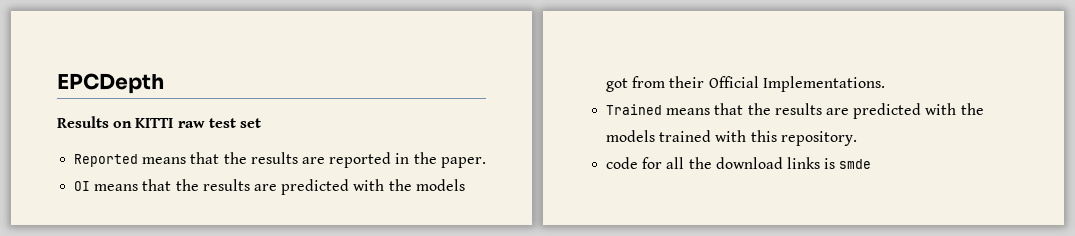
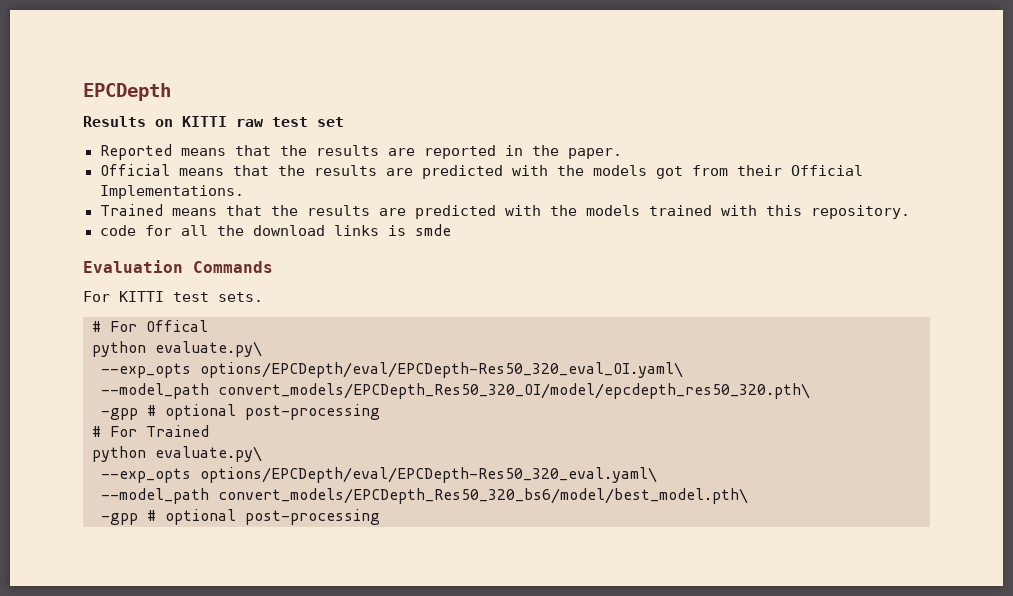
[74,181,91,191] OI -> [99,164,170,176] Official
(872, 164) none -> [83,260,273,273] [83,291,263,302] [92,320,208,332] [92,341,262,357] [101,362,683,378] [101,383,810,399] [101,404,380,420] [92,425,209,437] [92,446,262,462] [101,467,657,483] [101,488,748,504] [101,509,380,525] // Evaluation Commands // For KITTI test sets. // # For Offical // python evaluate.py\ // --exp_opts options/EPCDepth/eval/EPCDepth-Res50_320_eval_OI.yaml\ // --model_path convert_models/EPCDepth_Res50_320_OI/model/epcdepth_res50_320.pth\ // -gpp # optional post-processing // # For Trained // python evaluate.py\ // --exp_opts options/EPCDepth/eval/EPCDepth-Res50_320_eval.yaml\ // --model_path convert_models/EPCDepth_Res50_320_bs6/model/best_model.pth\ // -gpp # optional post-processing

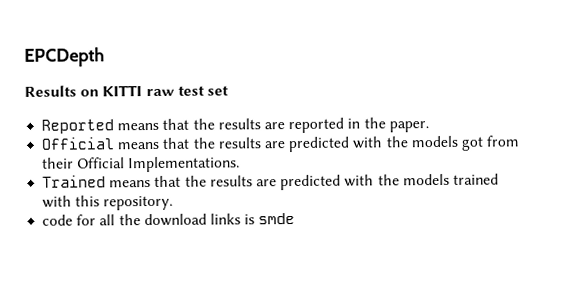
[83,260,273,273] [83,291,263,302] [92,320,208,332] [92,341,262,357] [101,362,683,378] [101,383,810,399] [101,404,380,420] [92,425,209,437] [92,446,262,462] [101,467,657,483] [101,488,748,504] [101,509,380,525] // Evaluation Commands // For KITTI test sets. // # For Offical // python evaluate.py\ // --exp_opts options/EPCDepth/eval/EPCDepth-Res50_320_eval_OI.yaml\ // --model_path convert_models/EPCDepth_Res50_320_OI/model/epcdepth_res50_320.pth\ // -gpp # optional post-processing // # For Trained // python evaluate.py\ // --exp_opts options/EPCDepth/eval/EPCDepth-Res50_320_eval.yaml\ // --model_path convert_models/EPCDepth_Res50_320_bs6/model/best_model.pth\ // -gpp # optional post-processing -> (296, 218) none

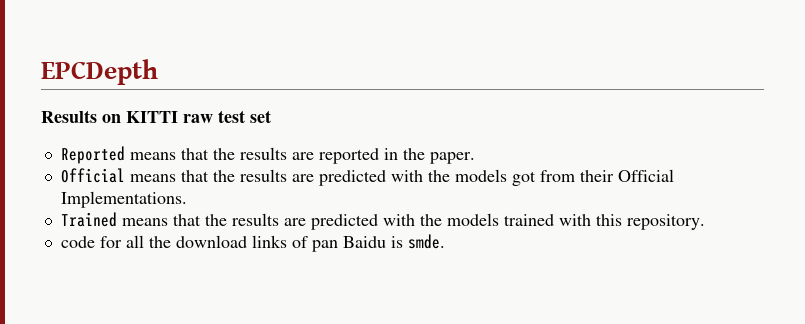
[244,212,296,225] is smde -> [291,234,445,252] of pan Baidu is smde.

